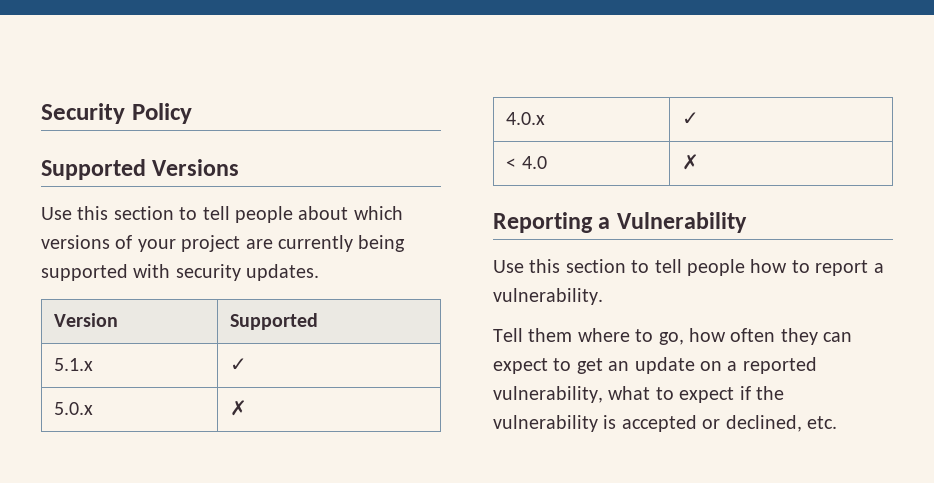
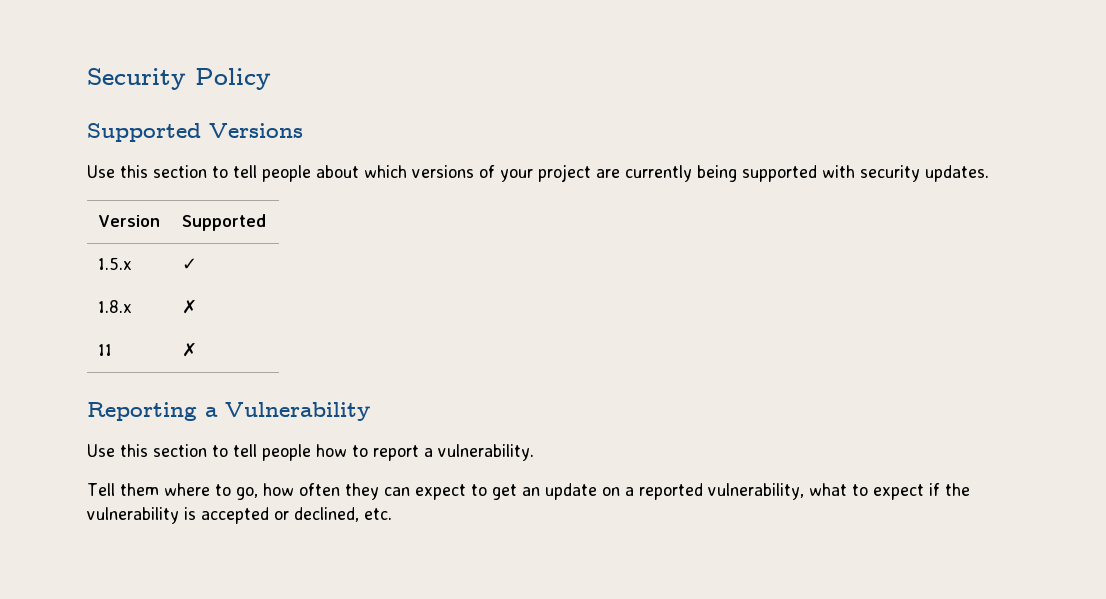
[54,358,94,371] [230,358,248,371] [54,402,94,415] [230,400,248,416] [506,112,546,125] [682,112,700,125] [506,156,547,169] 5.1.x | ✓ // 5.0.x | ✗ // 4.0.x | ✓ // < 4.0 -> [97,257,132,270] [181,258,197,270] [97,300,132,313] [181,299,197,314] [97,344,112,356] 1.5.x | ✓ // 1.8.x | ✗ // 11

